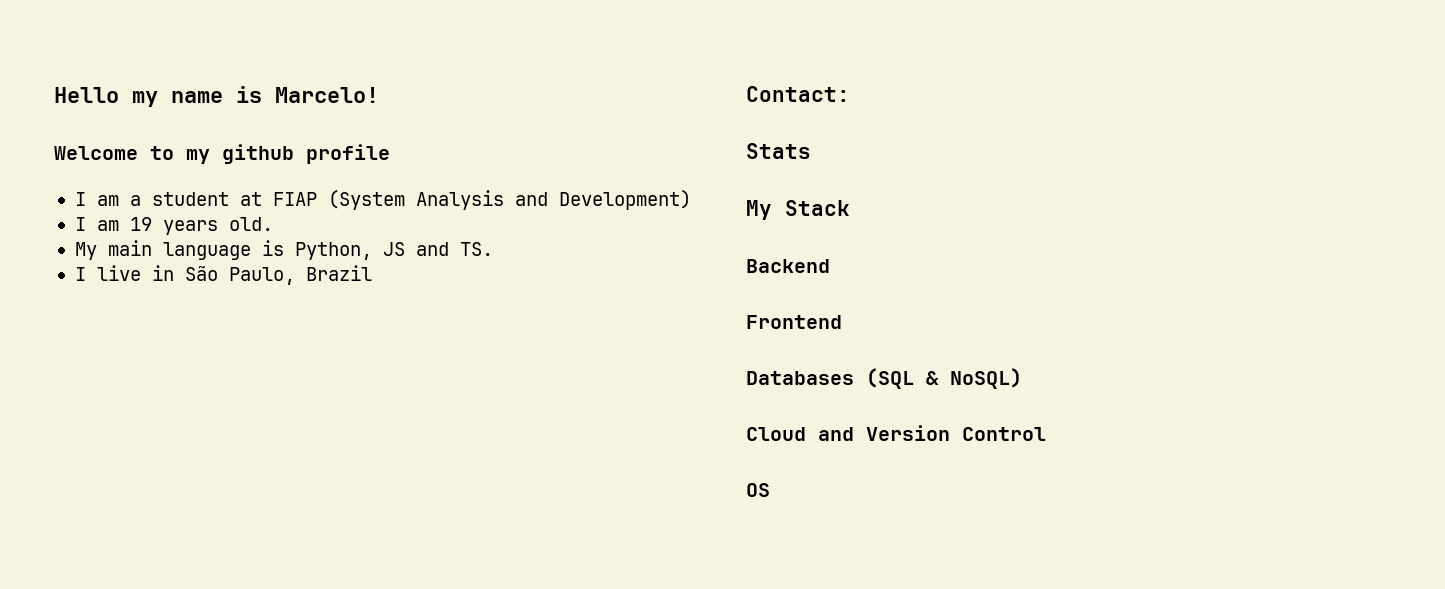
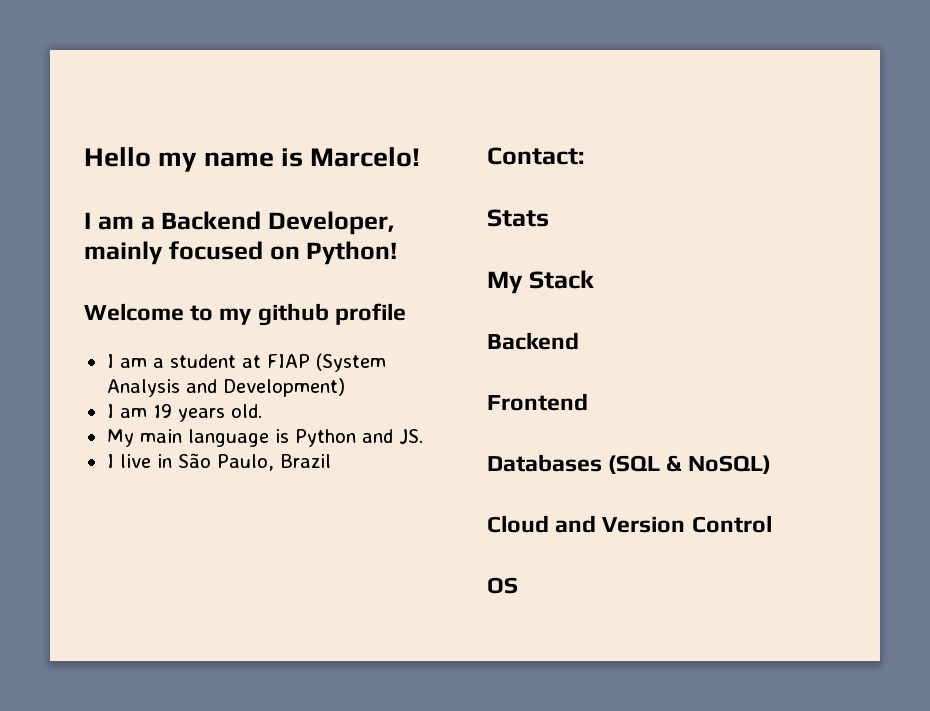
(379, 95) none -> [84,211,394,235] [84,241,398,265] // I am a Backend Developer, mainly focused on Python!
[294,242,493,260] Python, JS and TS. -> [294,429,423,447] Python and JS.

